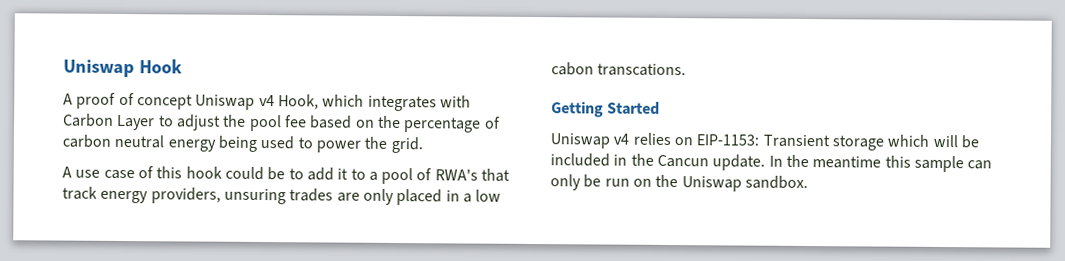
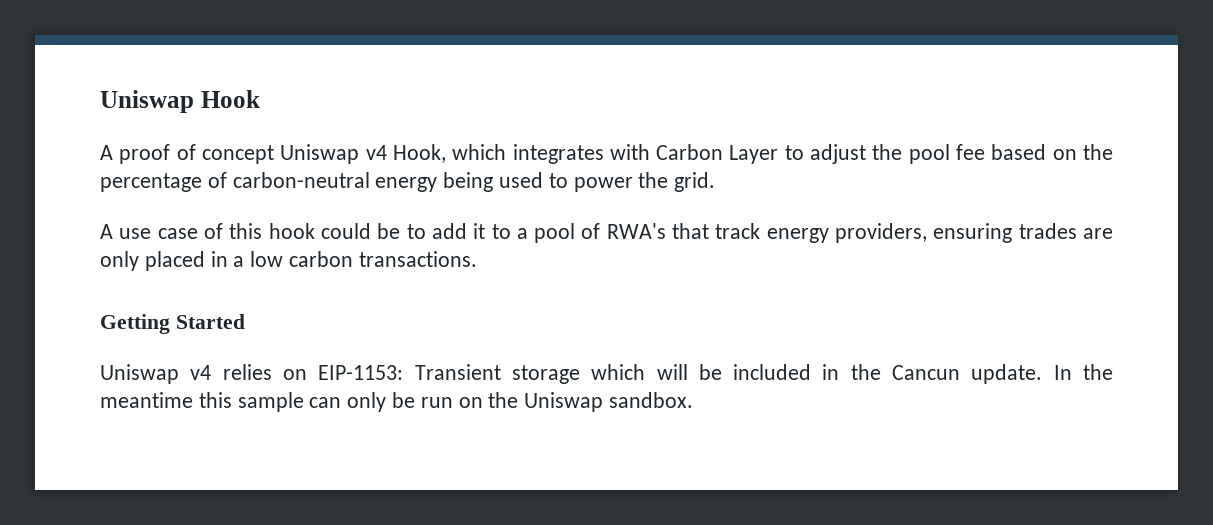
[62,134,165,149] carbon neutral -> [232,172,370,188] carbon-neutral
[223,188,286,205] unsuring -> [933,223,1013,243] ensuring
[551,62,687,77] cabon transcations. -> [289,251,477,267] carbon transactions.

